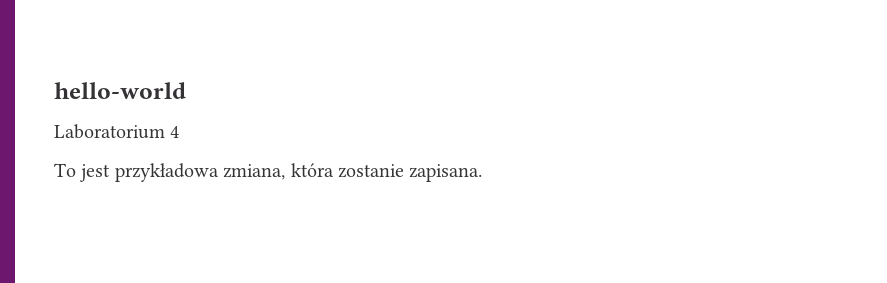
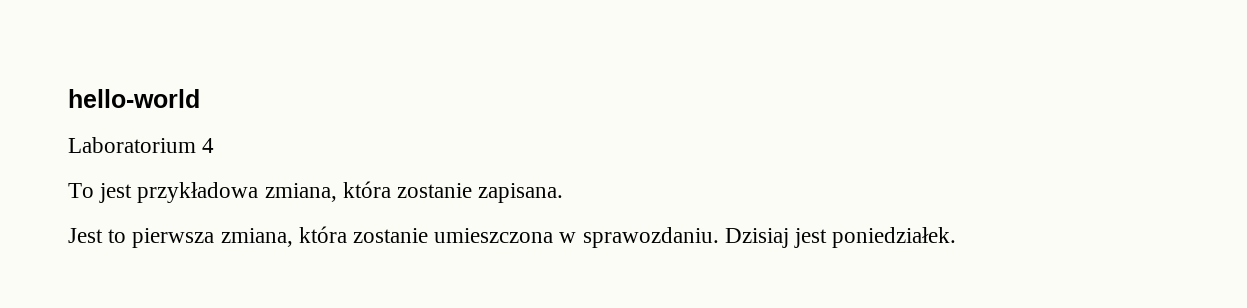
(483, 173) none -> [68,226,957,248] // Jest to pierwsza zmiana, która zostanie umieszczona w sprawozdaniu. Dzisiaj jest poniedziałek.

